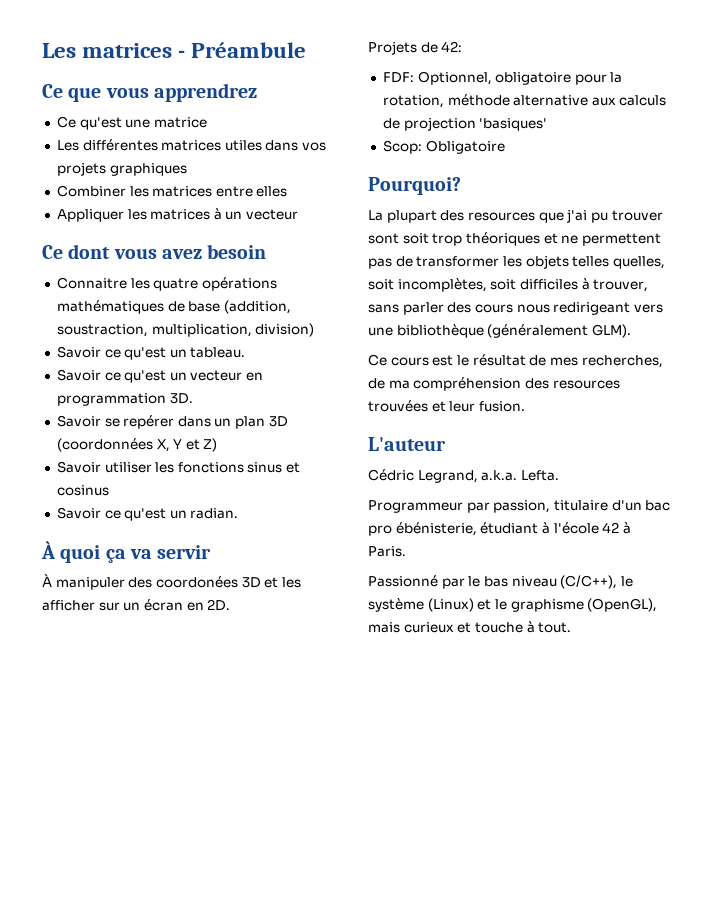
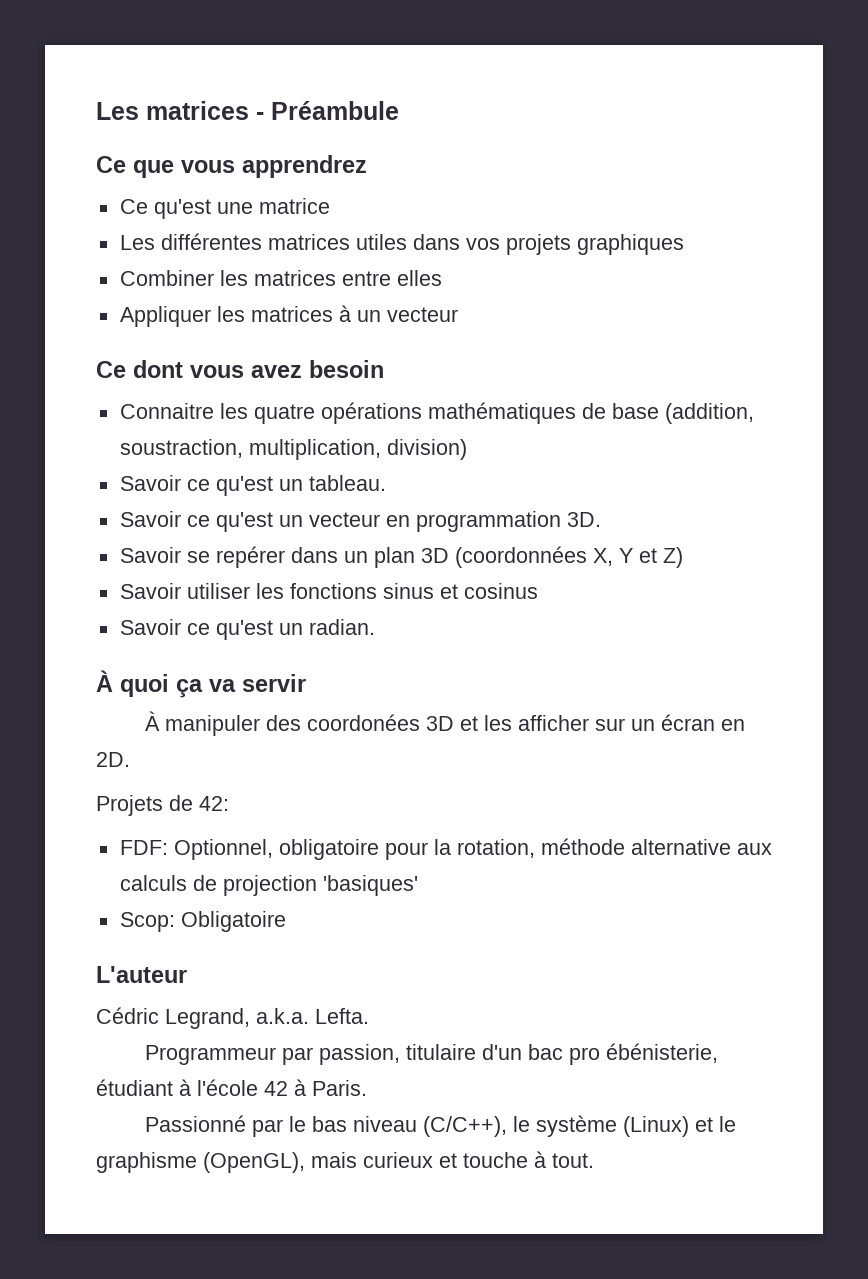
[368,177,461,195] [368,209,663,223] [368,232,661,246] [368,255,665,269] [368,278,649,292] [368,302,663,315] [368,324,631,338] [368,354,663,368] [368,377,620,391] [368,400,525,412] // Pourquoi? // La plupart des resources que j'ai pu trouver sont soit trop théoriques et ne permettent pas de transformer les objets telles quelles, soit incomplètes, soit difficiles à trouver, sans parler des cours nous redirigeant vers une bibliothèque (généralement GLM). // Ce cours est le résultat de mes recherches, de ma compréhension des resources trouvées et leur fusion. -> (286, 921) none

